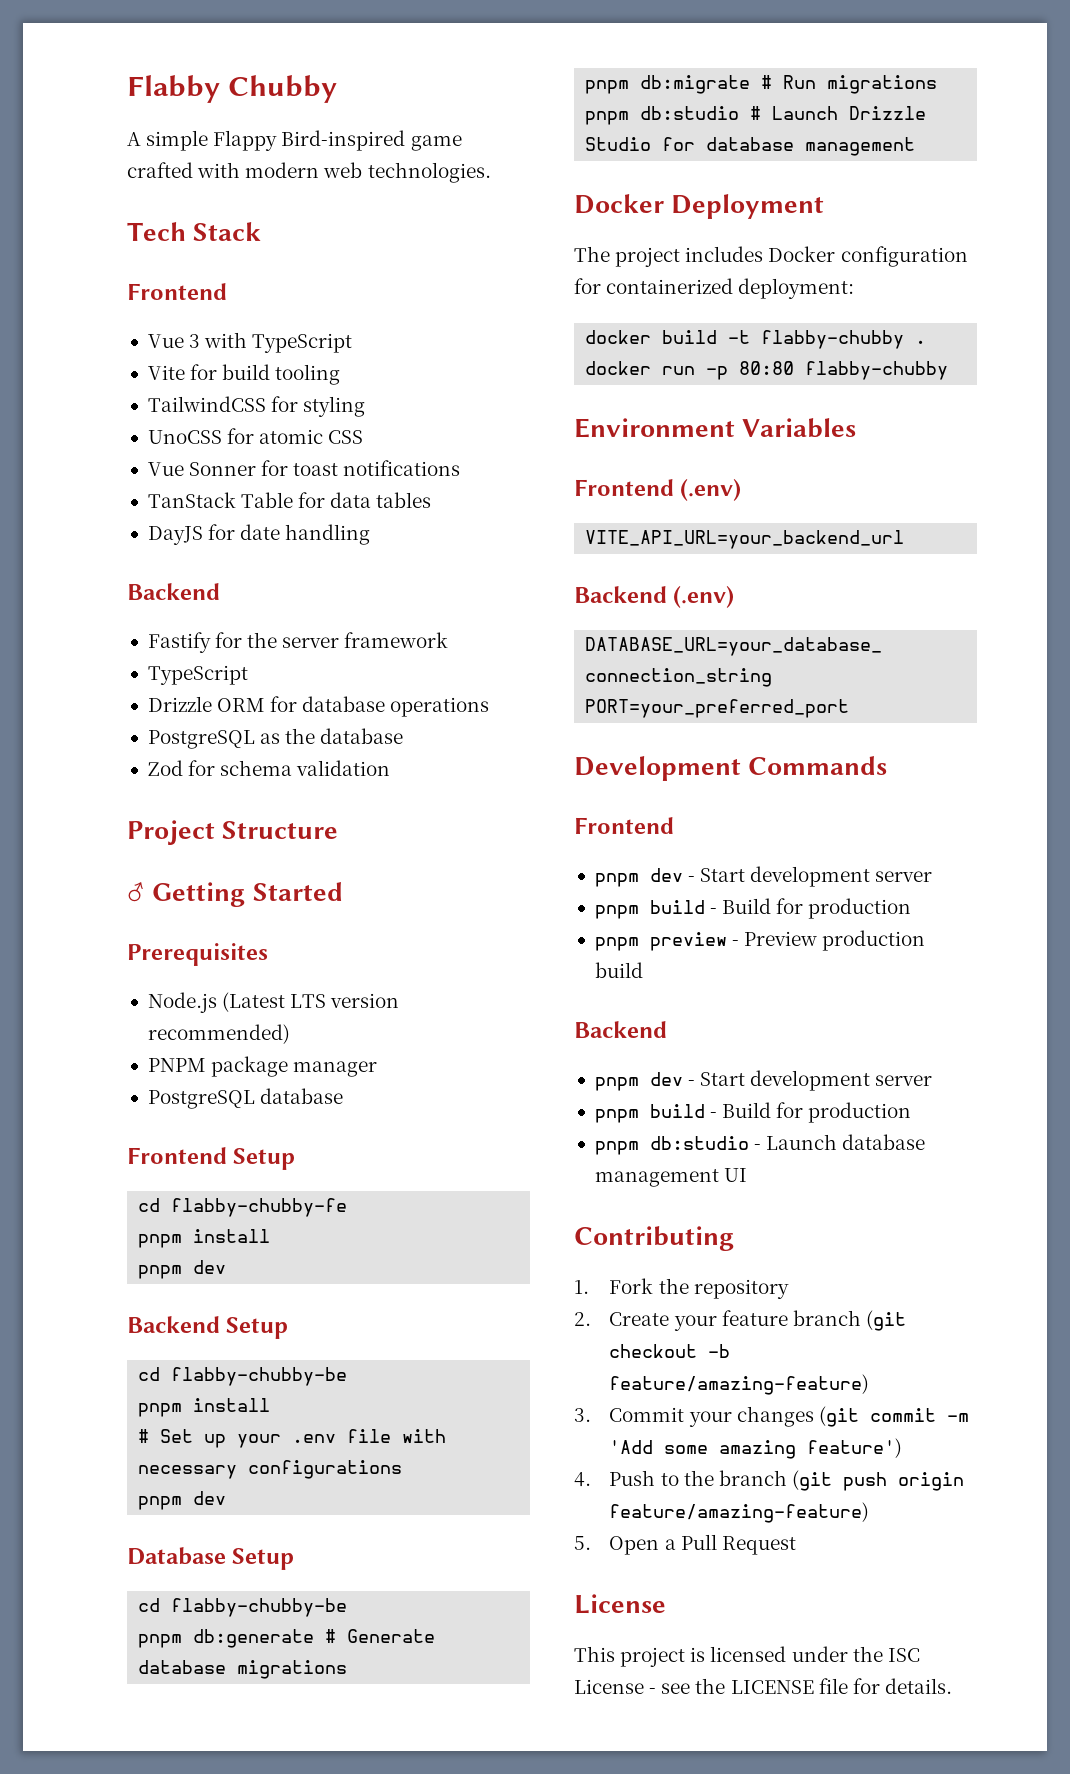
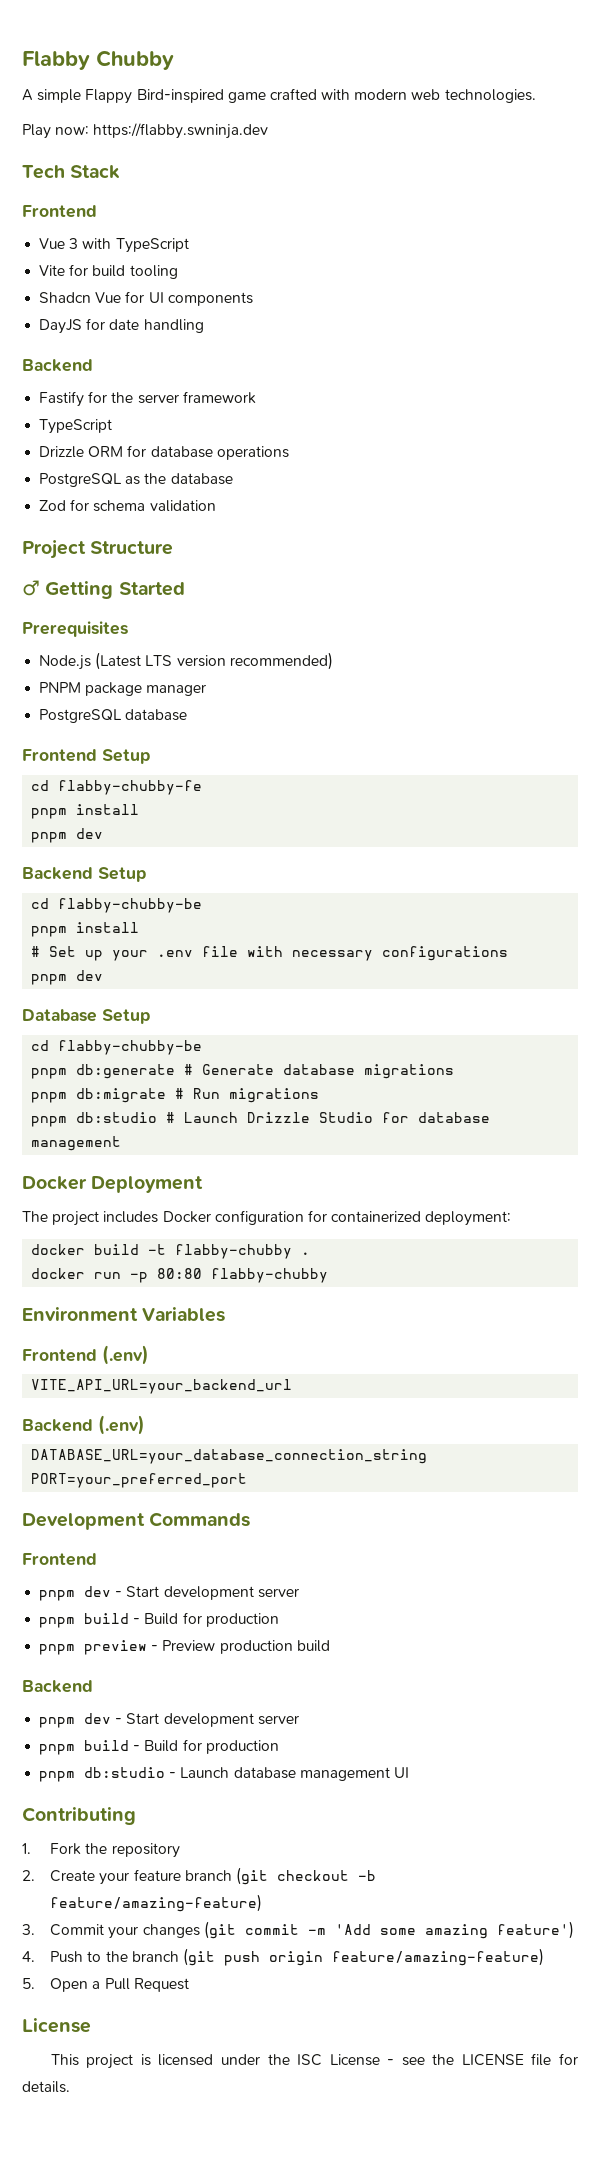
(491, 172) none -> [22,123,269,139] // Play now: https://flabby.swninja.dev
[147,396,366,417] [147,428,364,444] [147,460,461,476] [147,492,432,508] TailwindCSS for styling // UnoCSS for atomic CSS // Vue Sonner for toast notifications // TanStack Table for data tables -> [39,291,253,306] Shadcn Vue for UI components

